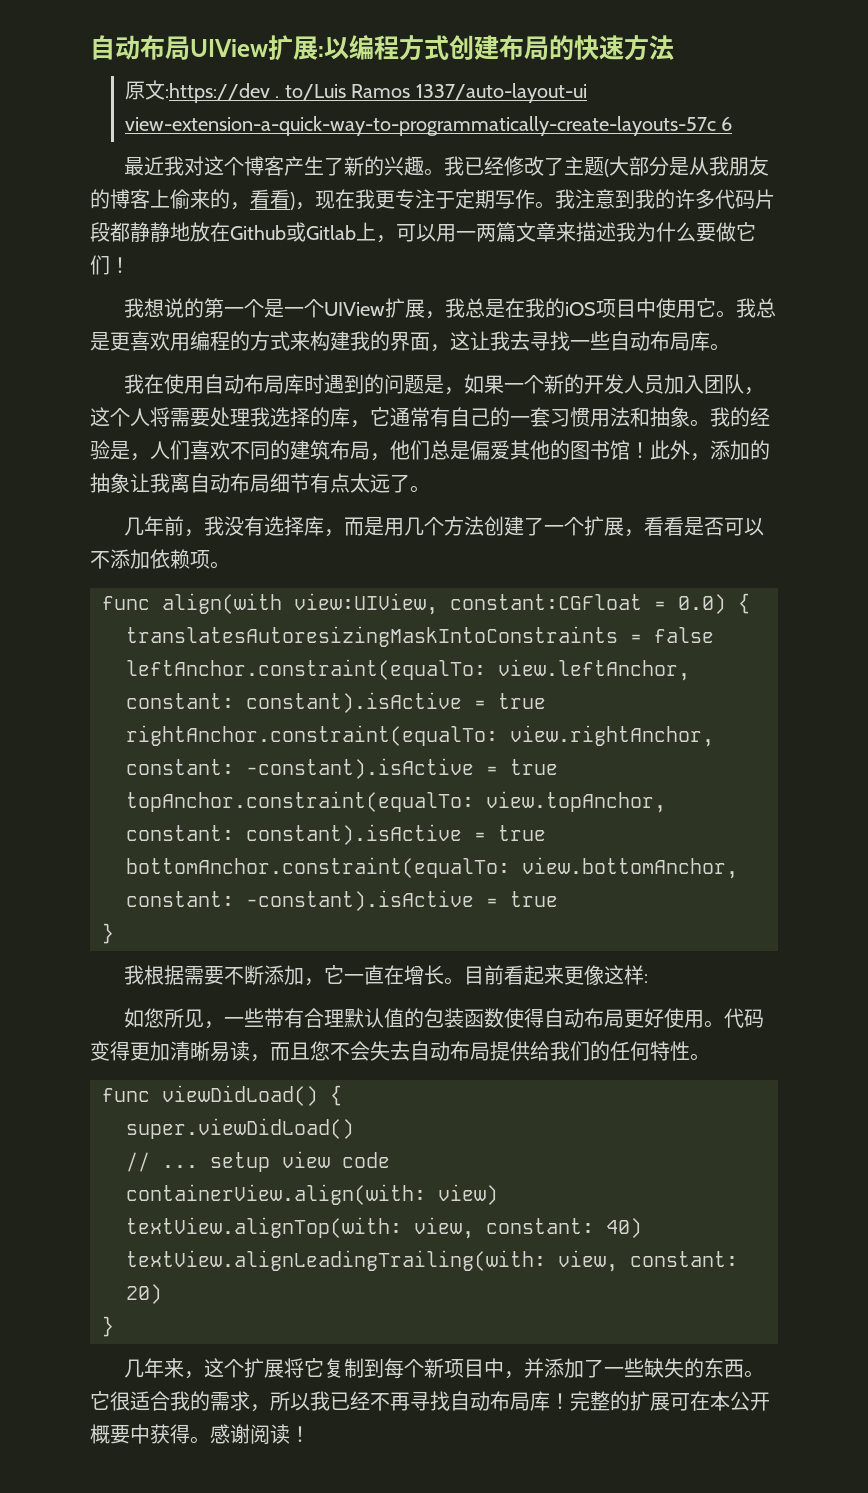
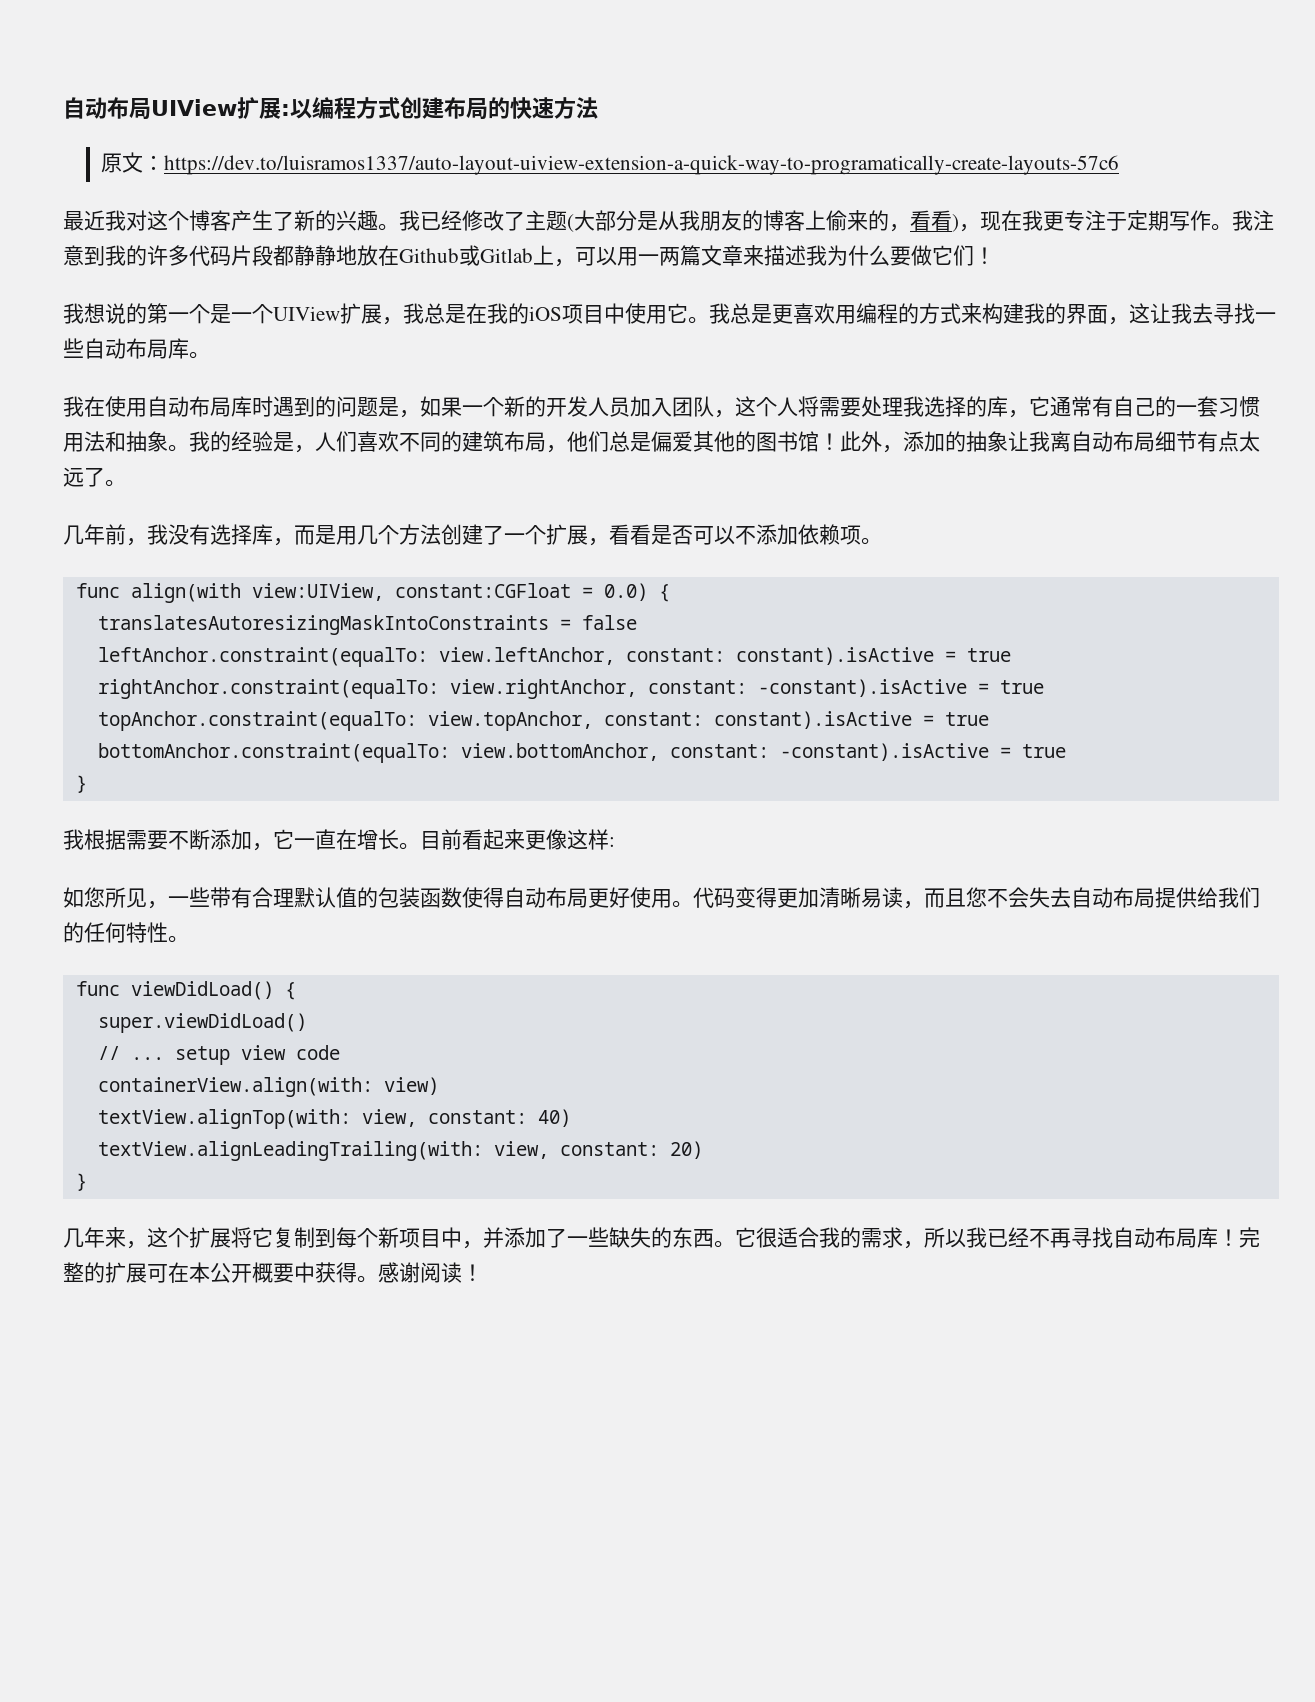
[165,83,587,103] [125,116,733,136] :https://dev . to/Luis Ramos 1337/auto-layout-ui view-extension-a-quick-way-to-programmatically-create-layouts-57c 6 -> [143,155,1120,175] ：https://dev.to/luisramos1337/auto-layout-uiview-extension-a-quick-way-to-programatically-create-layouts-57c6

